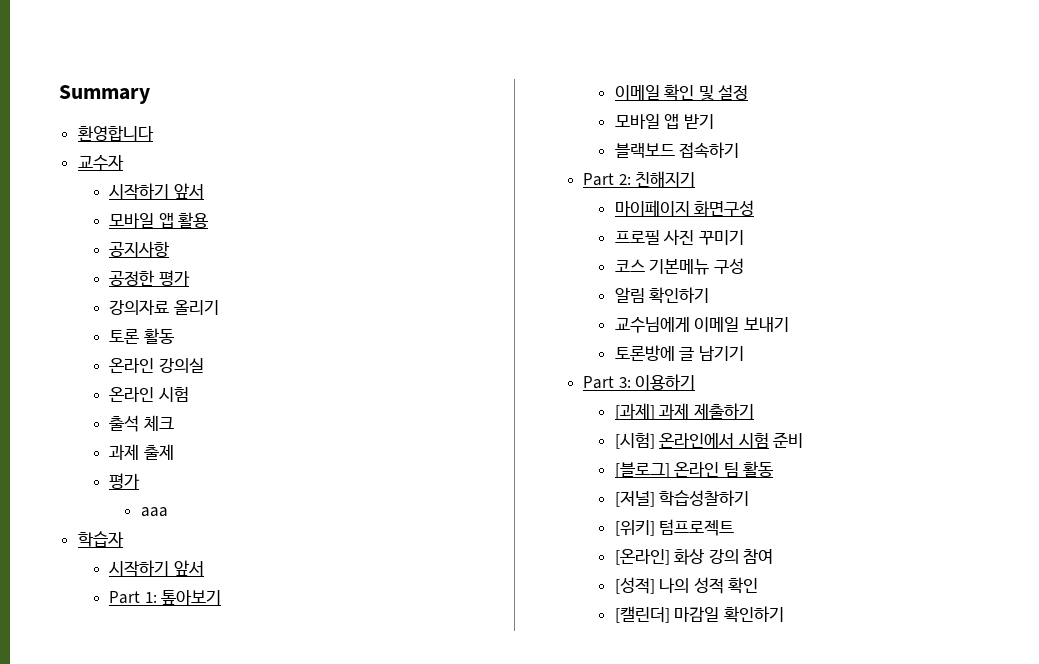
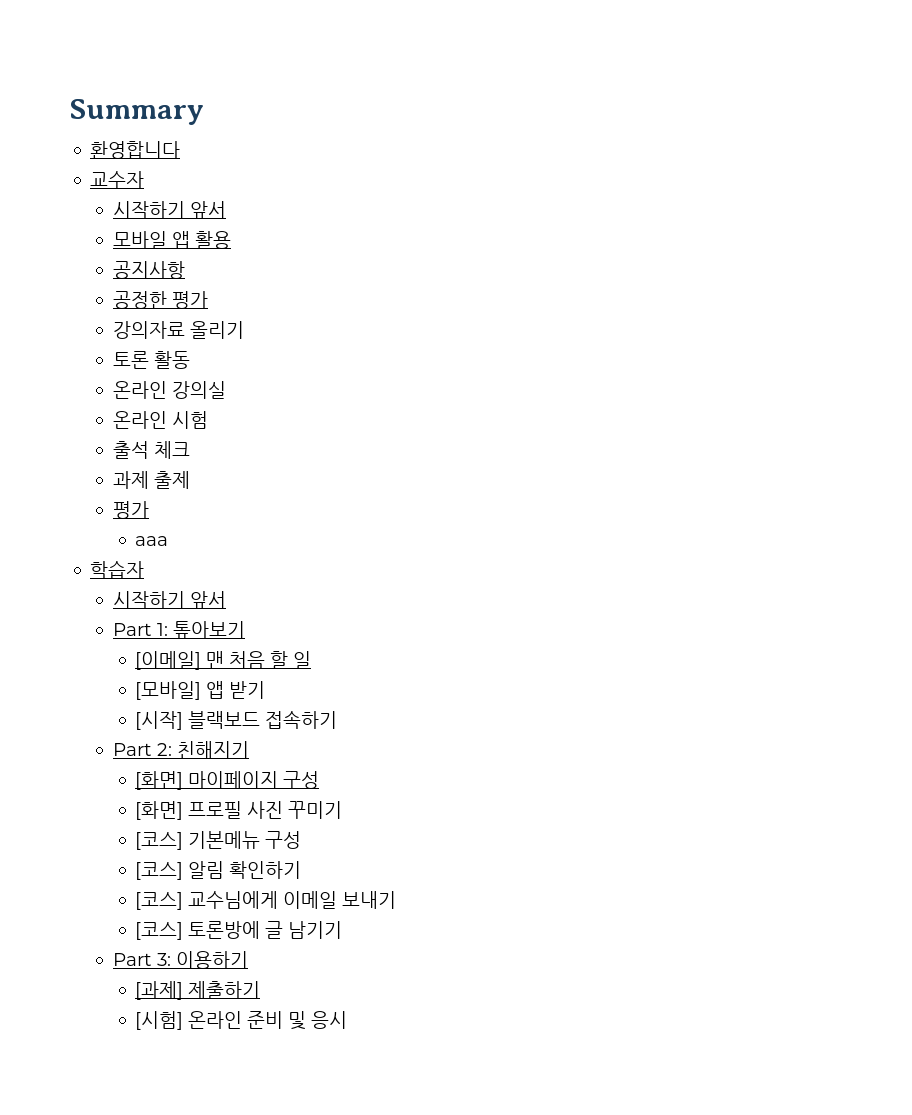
[614,84,749,101] [614,114,660,129] 이메일 확인 및 설정 // 모바일 -> [135,651,312,670] [135,681,202,700] [이메일] 맨 처음 할 일 // [모바일]
(714, 121) none -> [135,711,184,730] [시작]
[614,200,755,217] 마이페이지 화면구성 // -> [135,771,320,790] [135,801,184,820] [화면] 마이페이지 구성 // [화면]
[614,259,645,272] 코스 -> [135,832,184,850] [코스]
(744, 266) none -> [135,862,184,880] [코스]
(710, 295) none -> [135,892,184,910] [코스]
(789, 324) none -> [135,922,184,940] [코스]
[659,403,690,419] 과제 -> (184, 990) none
[659,432,769,448] 온라인에서 시험 -> [188,1011,243,1029] 온라인
[614,461,774,478] [614,490,750,507] [614,519,735,536] [614,549,774,565] [614,577,759,594] [614,606,784,623] // [블로그] 온라인 팀 활동 // [저널] 학습성찰하기 // [위키] 텀프로젝트 // [온라인] 화상 강의 참여 // [성적] 나의 성적 확인 // [캘린더] 마감일 확인하기 -> [288,1011,348,1030] 및 응시

